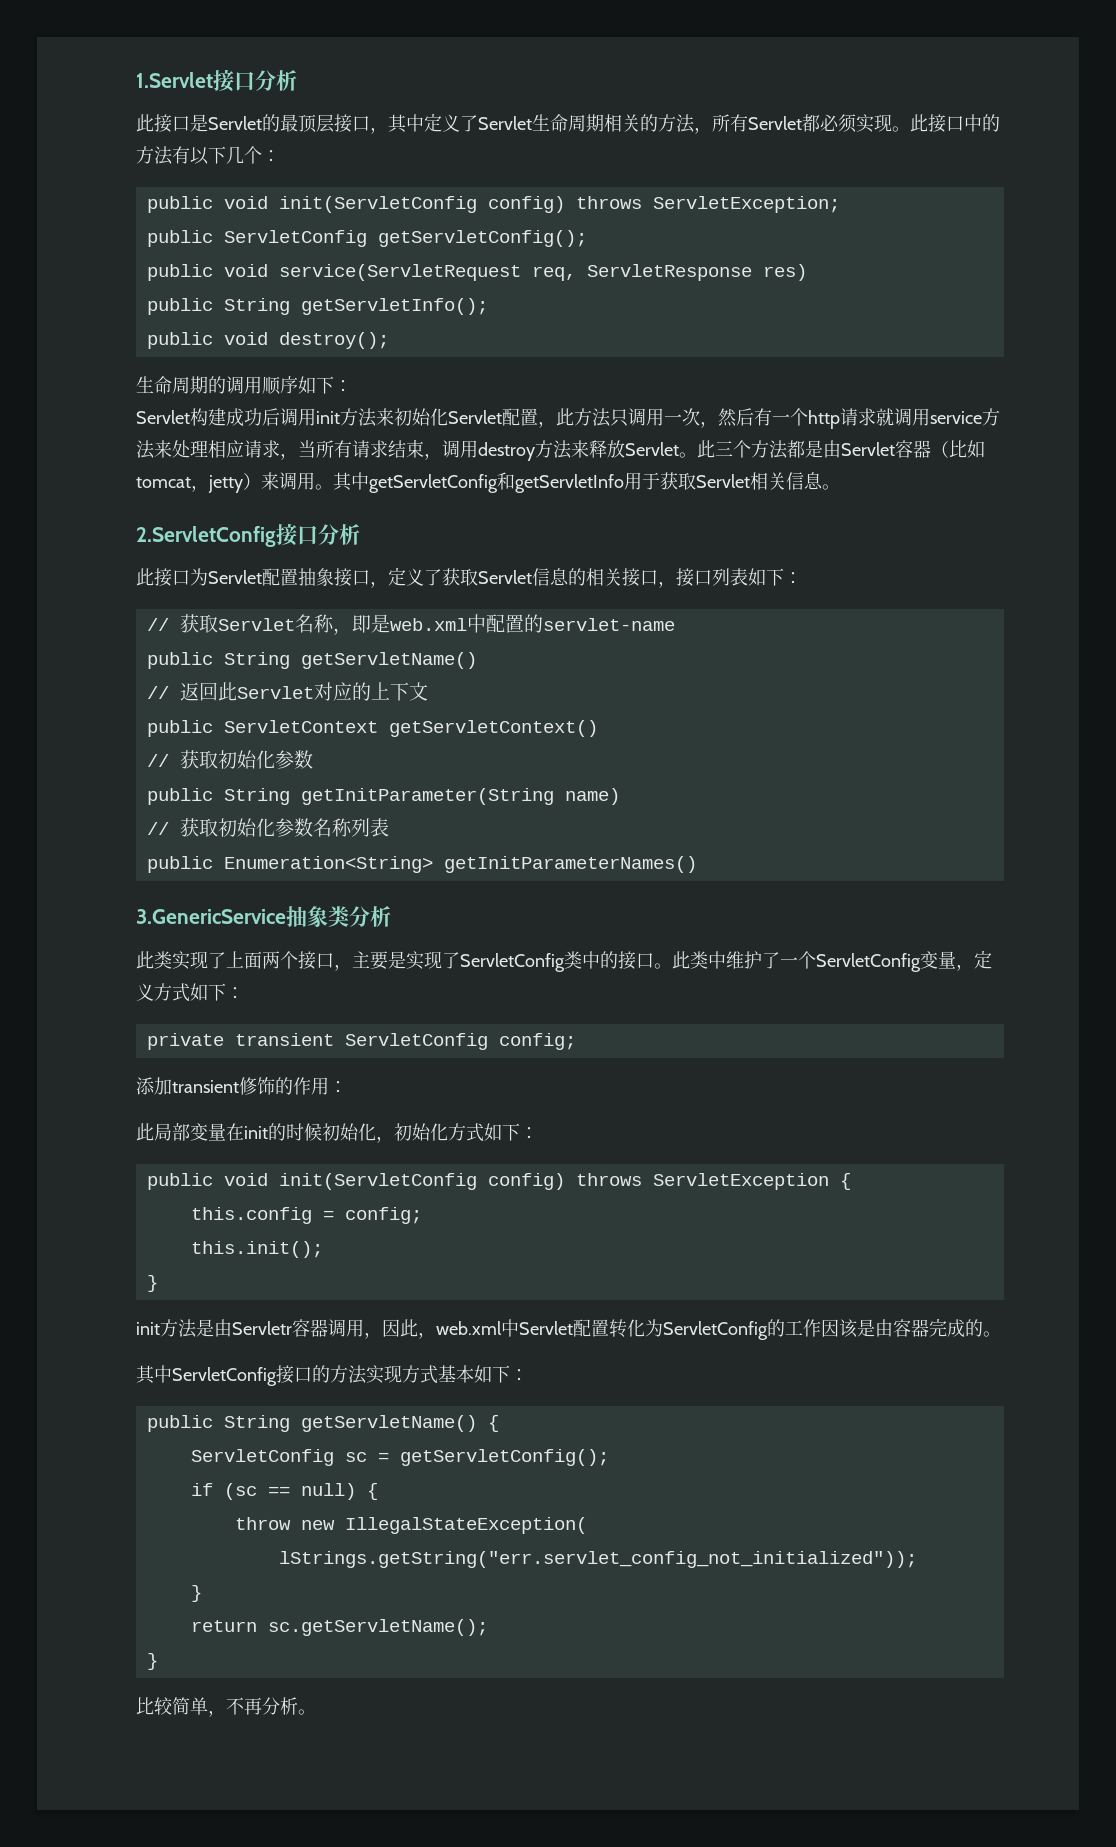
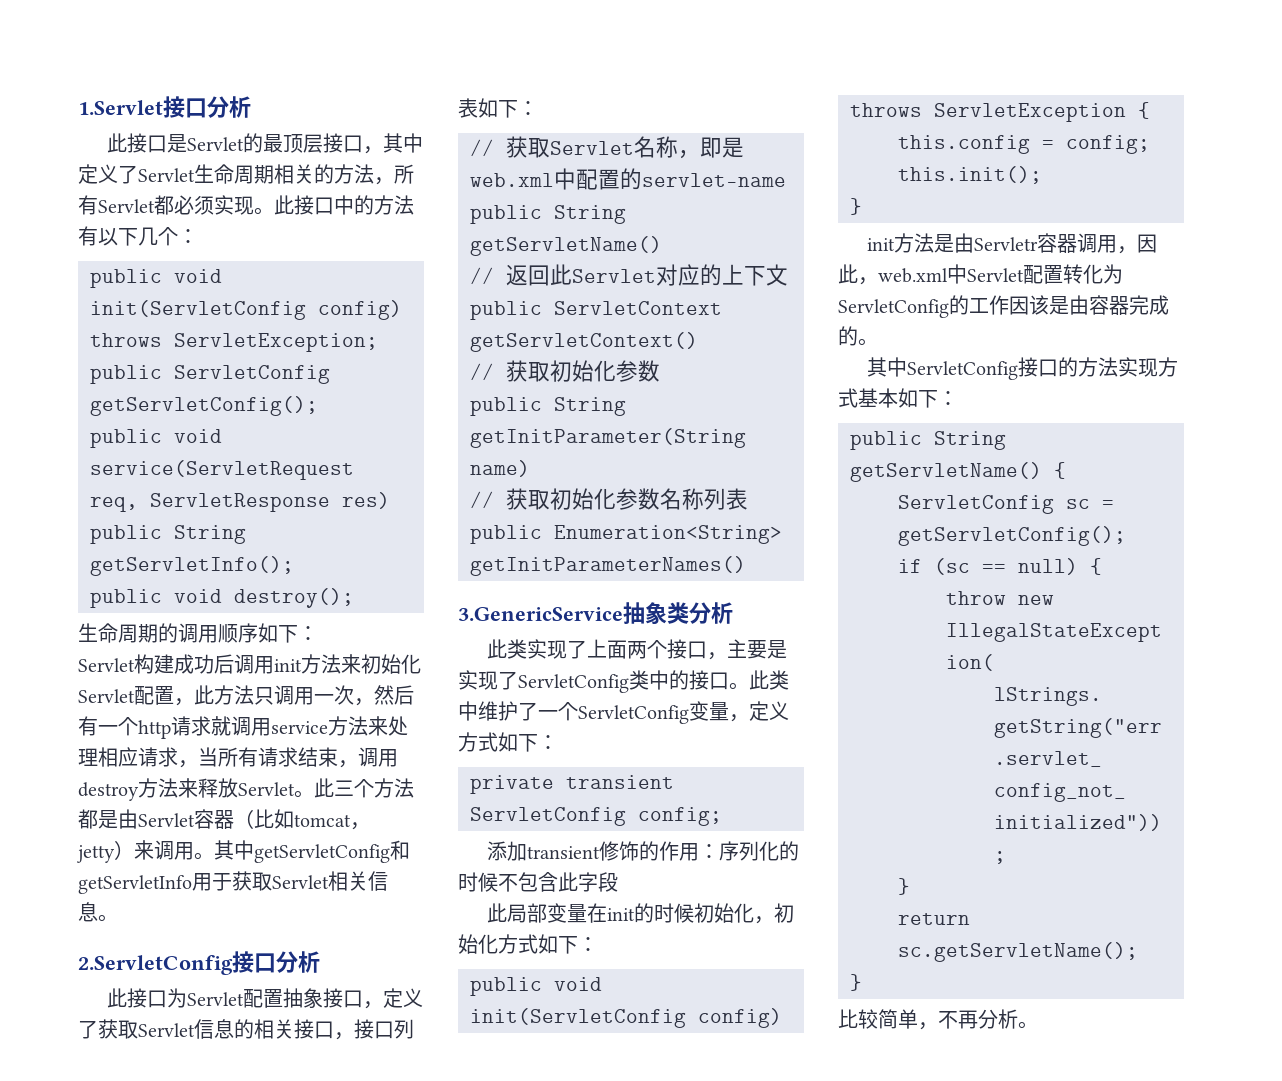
(347, 1087) none -> [719,841,800,861] [458,872,618,892] 序列化的时候不包含此字段

